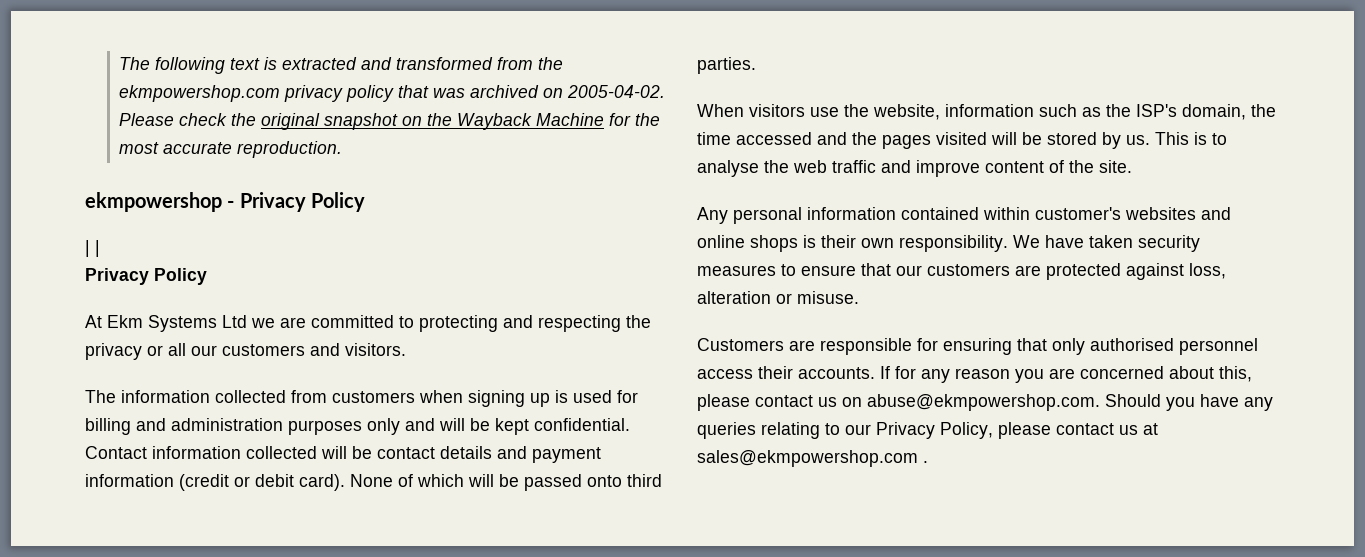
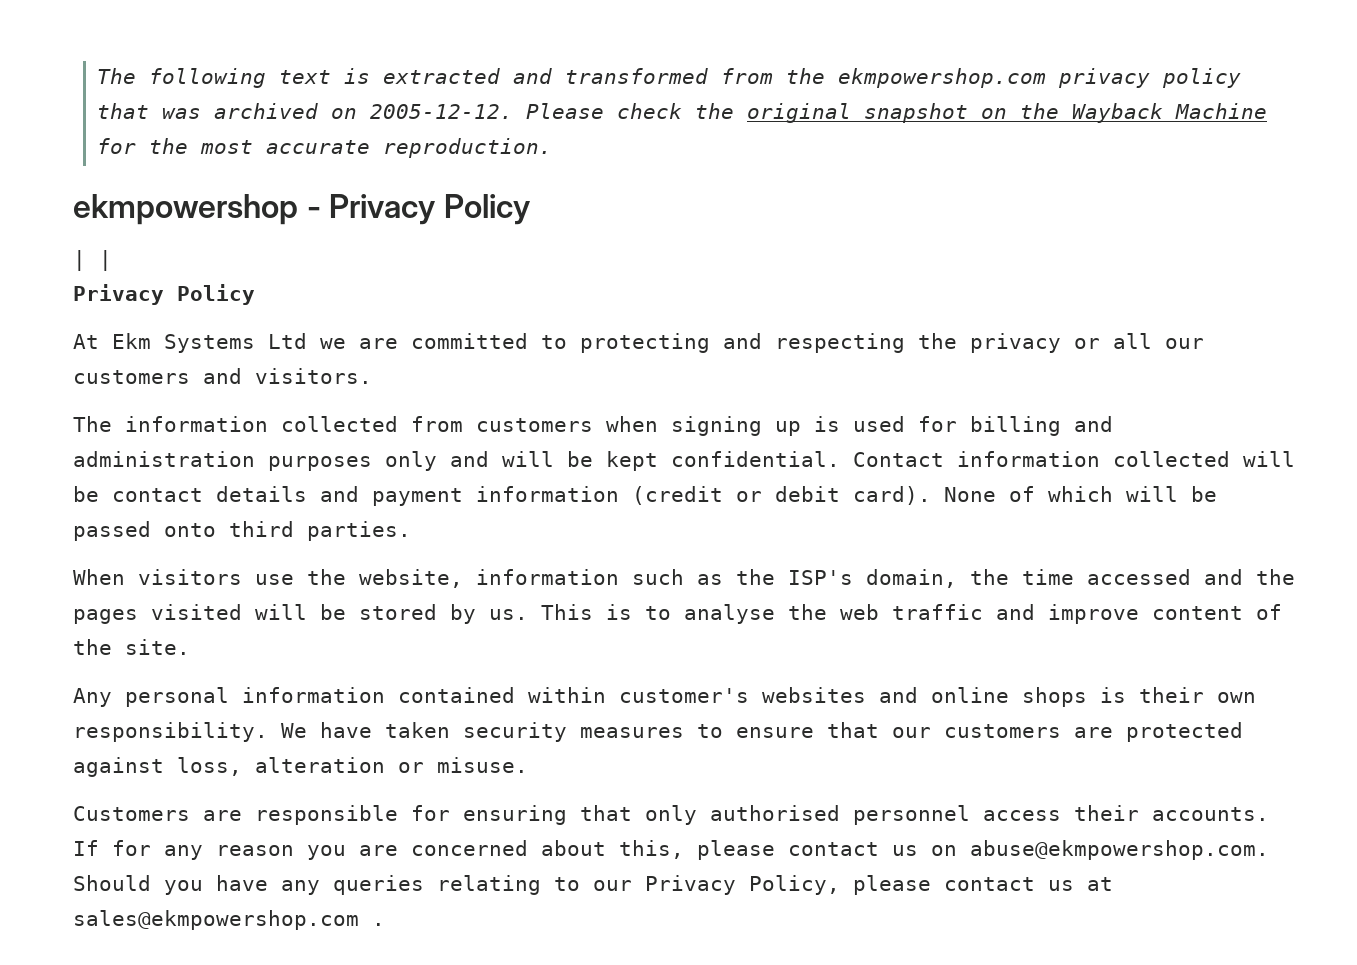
[567,85,666,98] 2005-04-02. -> [369,104,513,119] 2005-12-12.

